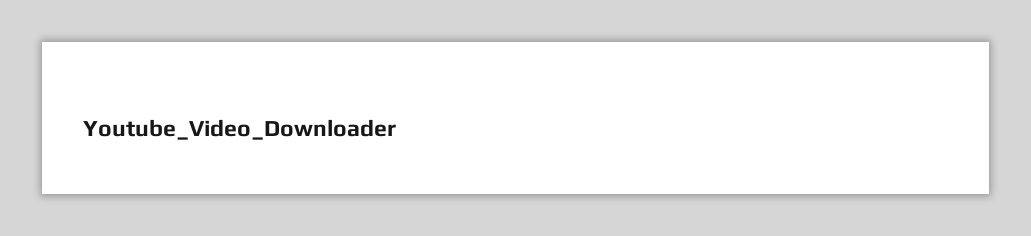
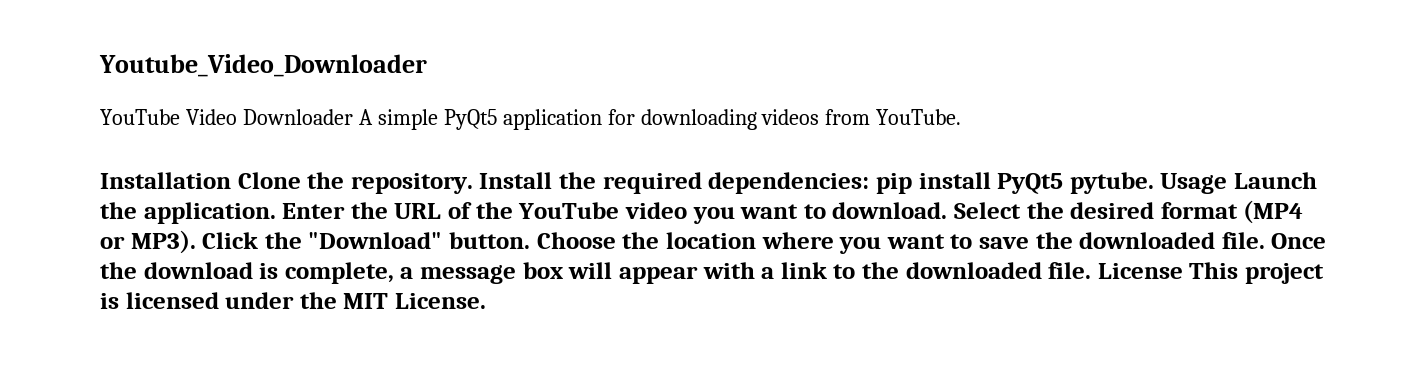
(396, 129) none -> [100,109,962,130] [100,172,1317,194] [100,200,1304,224] [100,230,1327,254] [100,262,1325,284] [100,292,487,309] // YouTube Video Downloader A simple PyQt5 application for downloading videos from YouTube. // Installation Clone the repository. Install the required dependencies: pip install PyQt5 pytube. Usage Launch the application. Enter the URL of the YouTube video you want to download. Select the desired format (MP4 or MP3). Click the "Download" button. Choose the location where you want to save the downloaded file. Once the download is complete, a message box will appear with a link to the downloaded file. License This project is licensed under the MIT License.

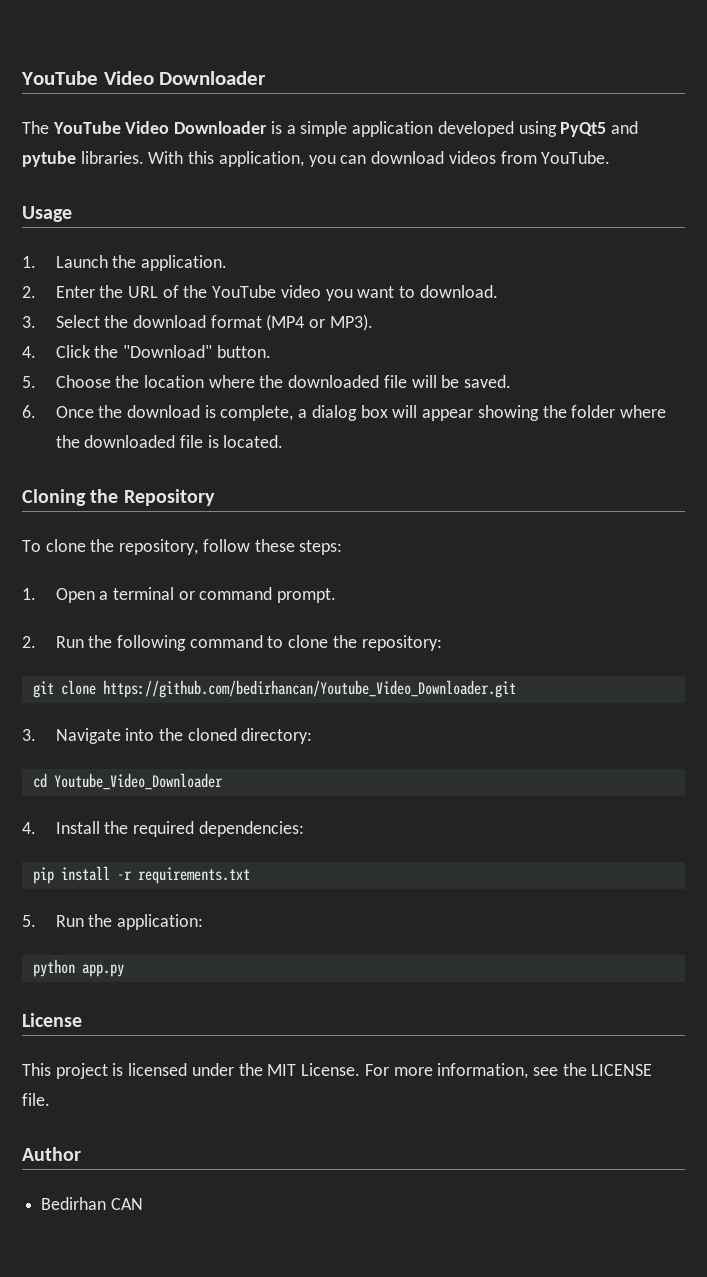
[99,54,427,77] [100,109,962,130] [100,172,1154,194] Youtube_Video_Downloader // YouTube Video Downloader A simple PyQt5 application for downloading videos from YouTube. // Installation Clone the repository. Install the required dependencies: pip install PyQt5 pytube. -> [21,71,267,85] [22,121,638,137] [22,151,611,167] YouTube Video Downloader // The YouTube Video Downloader is a simple application developed using PyQt5 and pytube libraries. With this application, you can download videos from YouTube. //
(1228, 183) none -> [22,256,36,268] // 1.
(276, 213) none -> [22,286,36,298] // 2.
(948, 210) none -> [22,316,36,328] // 3.
[1070,202,1155,219] desired -> [133,315,207,328] download
(196, 242) none -> [22,346,36,358] // 4.
(531, 240) none -> [22,376,36,388] // 5.
[839,232,1265,254] you want to save the downloaded file. -> [259,375,512,388] [22,405,36,418] the downloaded file will be saved. // 6.
[420,265,517,284] message -> [311,405,357,421] dialog
[702,262,1092,279] with a link to the downloaded file. -> [477,405,666,421] [55,435,284,448] [22,489,215,506] [22,539,343,555] [22,587,337,603] [22,635,442,651] [32,680,516,698] [22,728,313,744] [32,773,223,790] [22,821,304,837] [32,866,250,884] [22,914,204,930] [32,959,124,977] showing the folder where the downloaded file is located. // Cloning the Repository // To clone the repository, follow these steps: // 1. Open a terminal or command prompt. // 2. Run the following command to clone the repository: // git clone https://github.com/bedirhancan/Youtube_Video_Downloader.git // 3. Navigate into the cloned directory: // cd Youtube_Video_Downloader // 4. Install the required dependencies: // pip install -r requirements.txt // 5. Run the application: // python app.py //
(1183, 271) none -> (82, 1020) //
(487, 301) none -> [364,1063,653,1079] [22,1093,50,1106] [22,1147,81,1161] [41,1197,143,1210] For more information, see the LICENSE file. // Author // Bedirhan CAN

